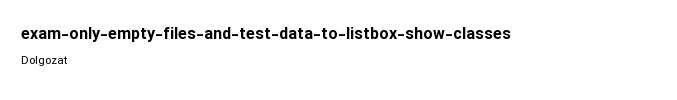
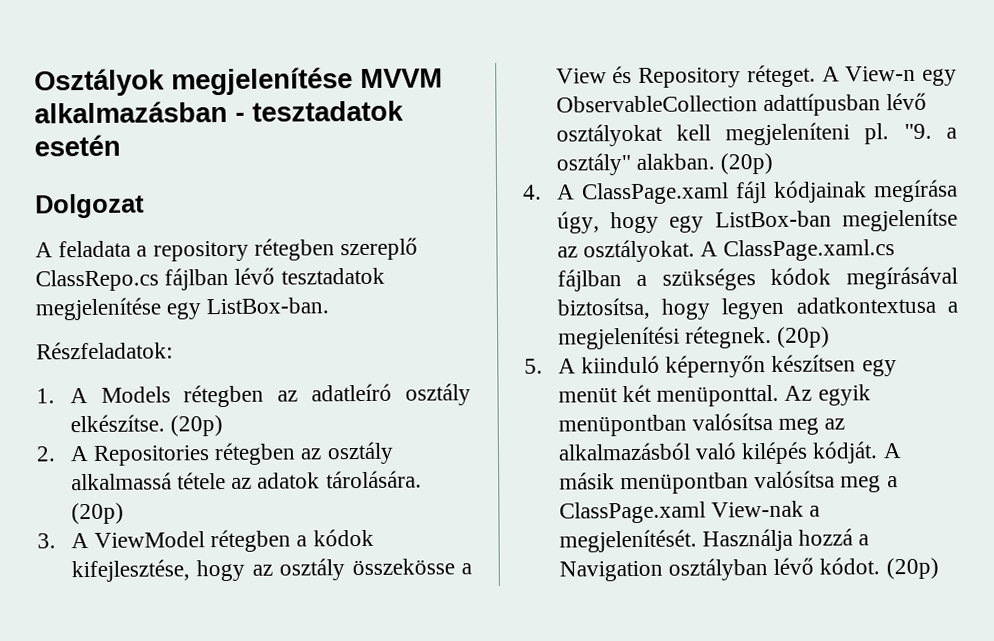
[21,27,511,42] [21,56,68,66] exam-only-empty-files-and-test-data-to-listbox-show-classes // Dolgozat -> [34,67,443,97] [34,100,404,124] [34,134,121,157] [35,193,145,219] [35,237,419,262] [35,267,385,292] [35,297,330,321] [36,341,173,360] [36,383,471,408] [69,414,223,437] [36,441,394,466] [70,470,422,491] [70,502,124,525] [37,528,374,553] [70,558,473,583] [555,64,957,88] [555,92,928,117] [555,122,957,147] [555,152,774,176] [523,179,958,205] [556,208,958,234] [556,239,896,263] [556,266,958,292] [556,296,958,320] [557,325,831,350] [524,354,897,378] [557,384,871,407] [557,412,846,437] [557,441,902,465] [558,470,898,495] [558,500,821,524] [558,528,870,553] [558,557,939,582] Osztályok megjelenítése MVVM alkalmazásban - tesztadatok esetén // Dolgozat // A feladata a repository rétegben szereplő ClassRepo.cs fájlban lévő tesztadatok megjelenítése egy ListBox-ban. // Részfeladatok: // 1. A Models rétegben az adatleíró osztály elkészítse. (20p) // 2. A Repositories rétegben az osztály alkalmassá tétele az adatok tárolására. (20p) // 3. A ViewModel rétegben a kódok kifejlesztése, hogy az osztály összekösse a View és Repository réteget. A View-n egy ObservableCollection adattípusban lévő osztályokat kell megjeleníteni pl. "9. a osztály" alakban. (20p) // 4. A ClassPage.xaml fájl kódjainak megírása úgy, hogy egy ListBox-ban megjelenítse az osztályokat. A ClassPage.xaml.cs fájlban a szükséges kódok megírásával biztosítsa, hogy legyen adatkontextusa a megjelenítési rétegnek. (20p) // 5. A kiinduló képernyőn készítsen egy menüt két menüponttal. Az egyik menüpontban valósítsa meg az alkalmazásból való kilépés kódját. A másik menüpontban valósítsa meg a ClassPage.xaml View-nak a megjelenítését. Használja hozzá a Navigation osztályban lévő kódot. (20p)

